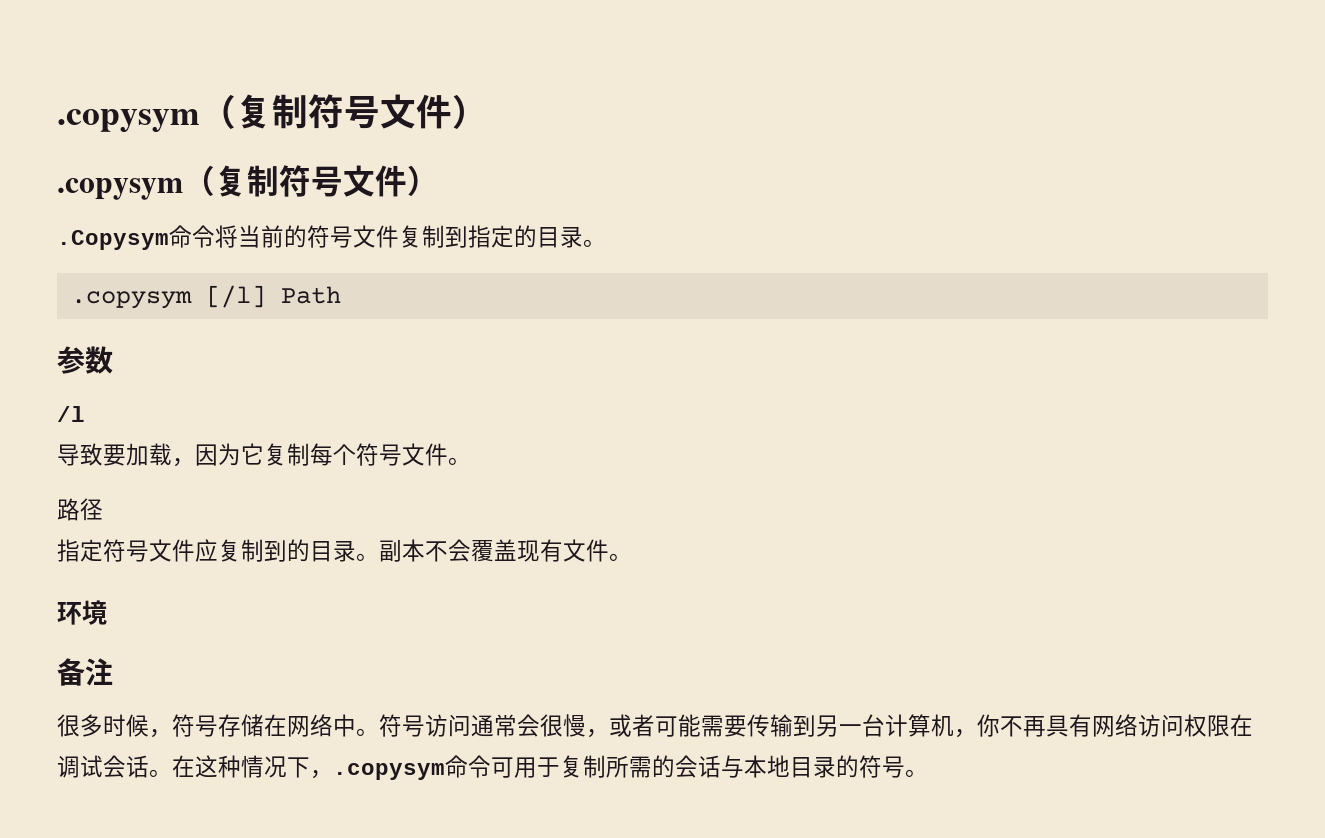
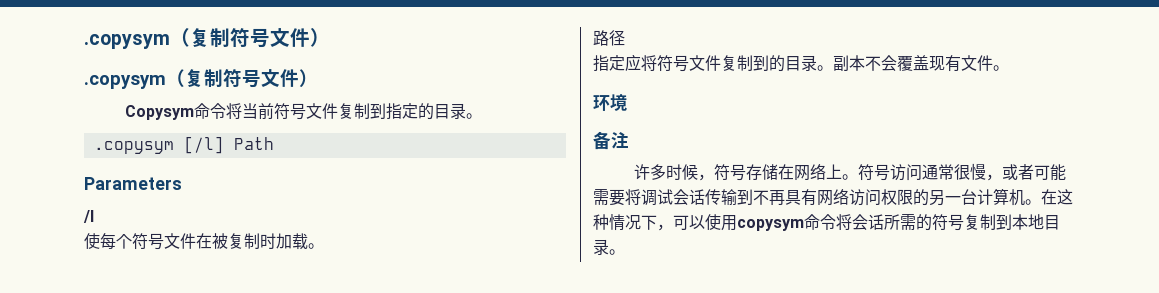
[57,230,169,250] .Copysym -> [125,105,195,120] Copysym
[284,225,307,248] 的 -> (275, 111) none
[57,346,113,374] 参数 -> [84,177,182,190] Parameters
[57,443,448,467] 导致要加载，因为它复制每个符号文件 -> [84,233,308,250] 使每个符号文件在被复制时加载
[103,539,218,562] 符号文件应 -> [625,54,721,72] 应将符号文件
[57,714,80,737] 很 -> [634,164,651,180] 许
[333,714,356,737] 中 -> [826,164,843,179] 上
[517,714,540,737] 会 -> (955, 172) none
[747,714,1000,738] 传输到另一台计算机，你 -> [625,189,753,206] 将调试会话传输到
[1230,714,1253,737] [57,755,149,778] 在调试会话 -> [913,188,1025,206] 的另一台计算机
[333,755,744,780] .copysym命令可用于复制所需的会话与 -> [673,214,1012,231] 可以使用copysym命令将会话所需的符号复制到
[836,755,905,778] 的符号 -> (609, 247) none

